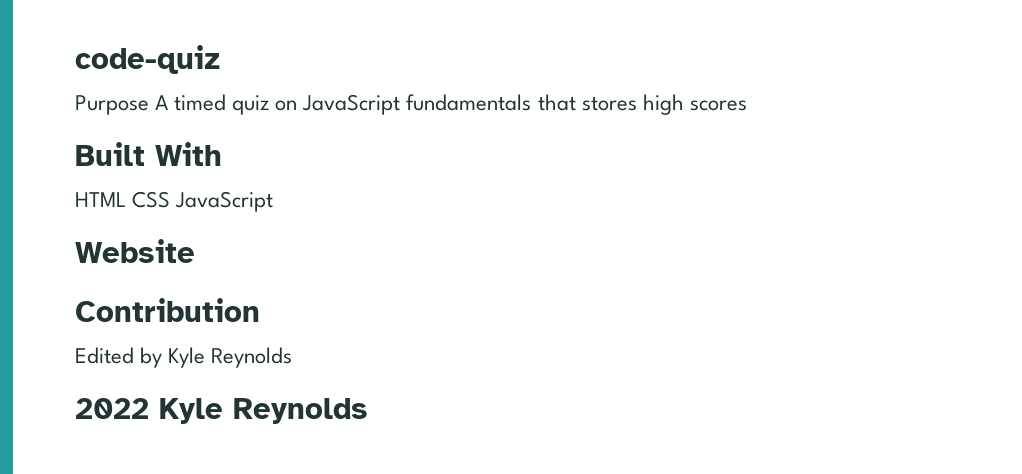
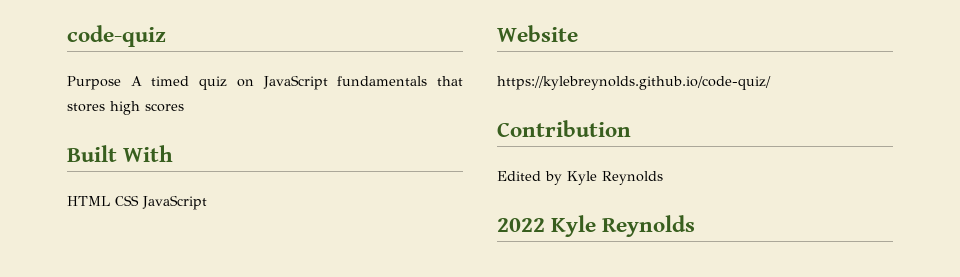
(195, 251) none -> [497,76,771,90] // https://kylebreynolds.github.io/code-quiz/

